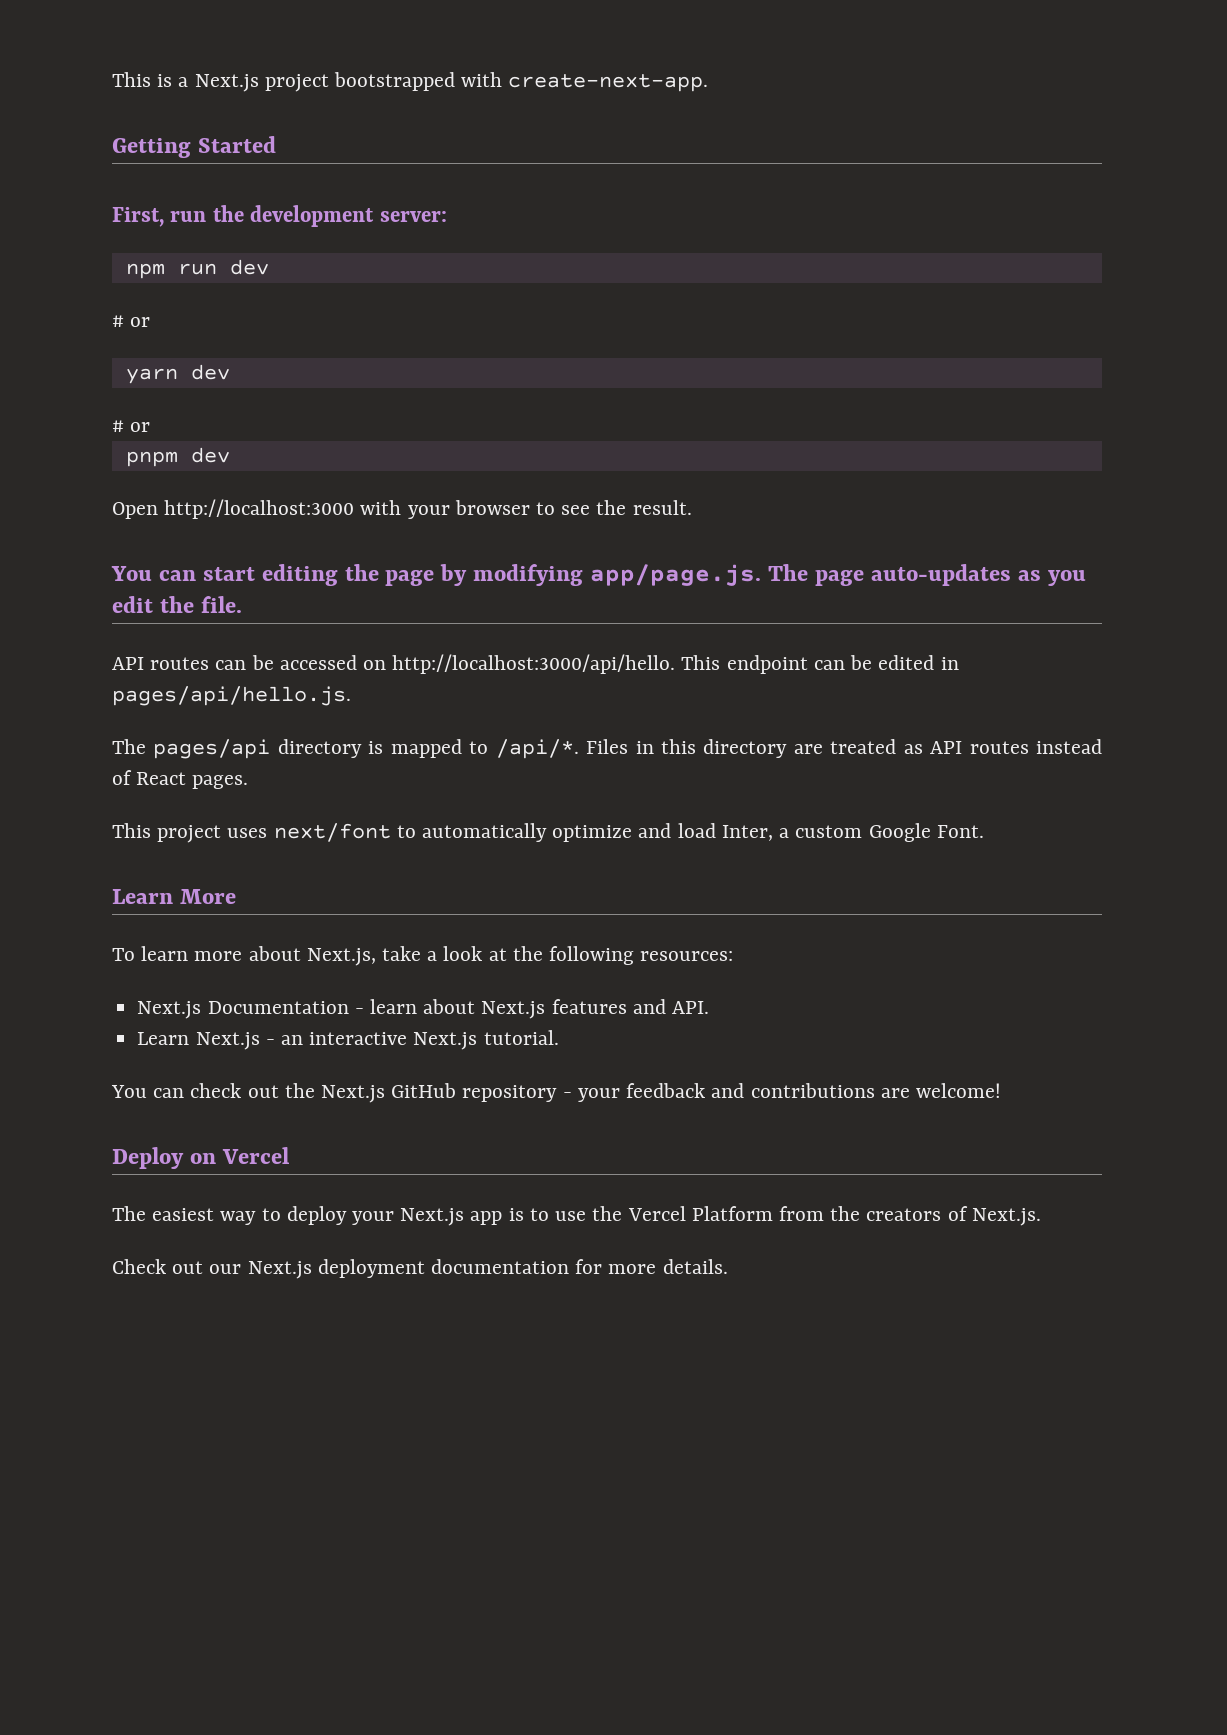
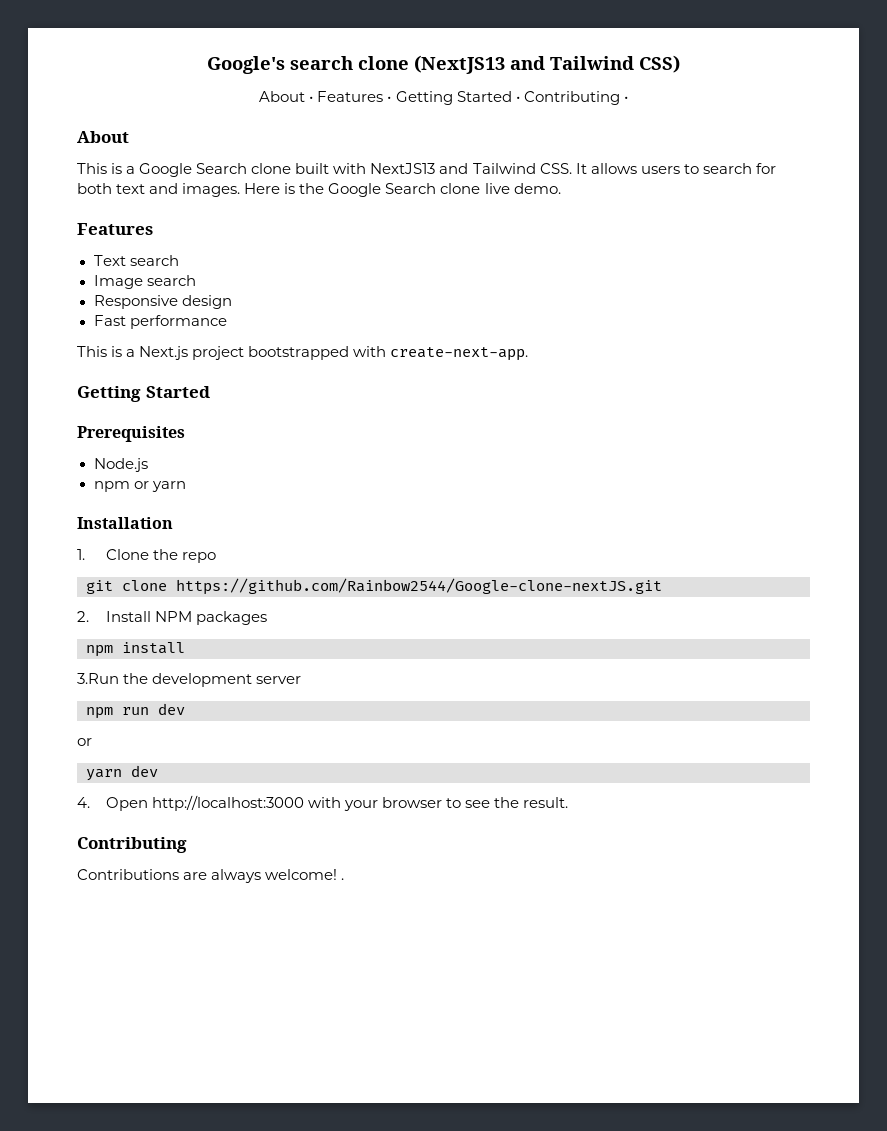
(112, 79) none -> [207,55,680,74] [259,91,628,105] [77,131,129,143] [77,163,776,177] [77,183,561,197] [77,223,153,235] [93,255,179,266] [93,275,196,289] [93,295,232,309] [93,315,227,329] Google's search clone (NextJS13 and Tailwind CSS) // About • Features • Getting Started • Contributing • // About // This is a Google Search clone built with NextJS13 and Tailwind CSS. It allows users to search for both text and images. Here is the Google Search clone live demo. // Features // Text search // Image search // Responsive design // Fast performance //
[112,207,207,227] First, run -> [77,426,185,442] [93,458,148,472] [93,481,186,492] [77,517,173,529] [77,549,217,563] [86,578,662,595] [77,611,268,625] [86,642,185,657] [77,673,119,684] Prerequisites // Node.js // npm or yarn // Installation // 1. Clone the repo // git clone https://github.com/Rainbow2544/Google-clone-nextJS.git // 2. Install NPM packages // npm install // 3.Run
[379,211,447,222] server: -> [256,676,302,684] server
[112,315,124,327] # -> (185, 709) none
[112,420,151,432] [125,447,230,467] # or // pnpm dev // -> [77,797,90,808] 4.
[111,564,1086,586] [112,596,242,613] [112,654,959,674] [112,686,351,706] [112,739,1102,759] [112,770,249,789] [112,823,984,843] [112,889,236,904] [112,946,734,966] [137,999,709,1019] [137,1030,559,1050] [111,1083,1001,1103] [112,1147,289,1169] [112,1206,1041,1226] [112,1259,728,1279] You can start editing the page by modifying app/page.js. The page auto-updates as you edit the file. // API routes can be accessed on http://localhost:3000/api/hello. This endpoint can be edited in pages/api/hello.js. // The pages/api directory is mapped to /api/*. Files in this directory are treated as API routes instead of React pages. // This project uses next/font to automatically optimize and load Inter, a custom Google Font. // Learn More // To learn more about Next.js, take a look at the following resources: // Next.js Documentation - learn about Next.js features and API. // Learn Next.js - an interactive Next.js tutorial. // You can check out the Next.js GitHub repository - your feedback and contributions are welcome! // Deploy on Vercel // The easiest way to deploy your Next.js app is to use the Vercel Platform from the creators of Next.js. // Check out our Next.js deployment documentation for more details. -> [77,837,187,853] [77,869,345,883] Contributing // Contributions are always welcome! .

